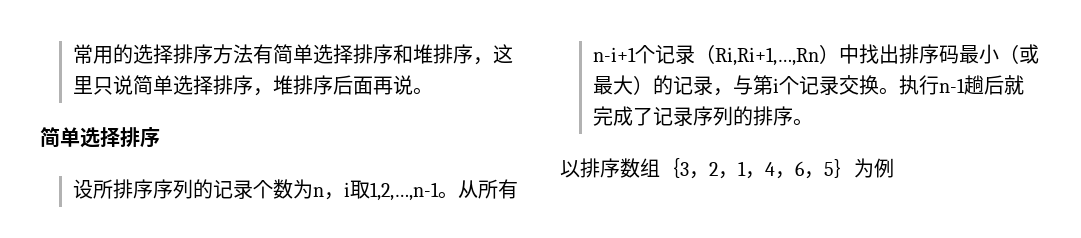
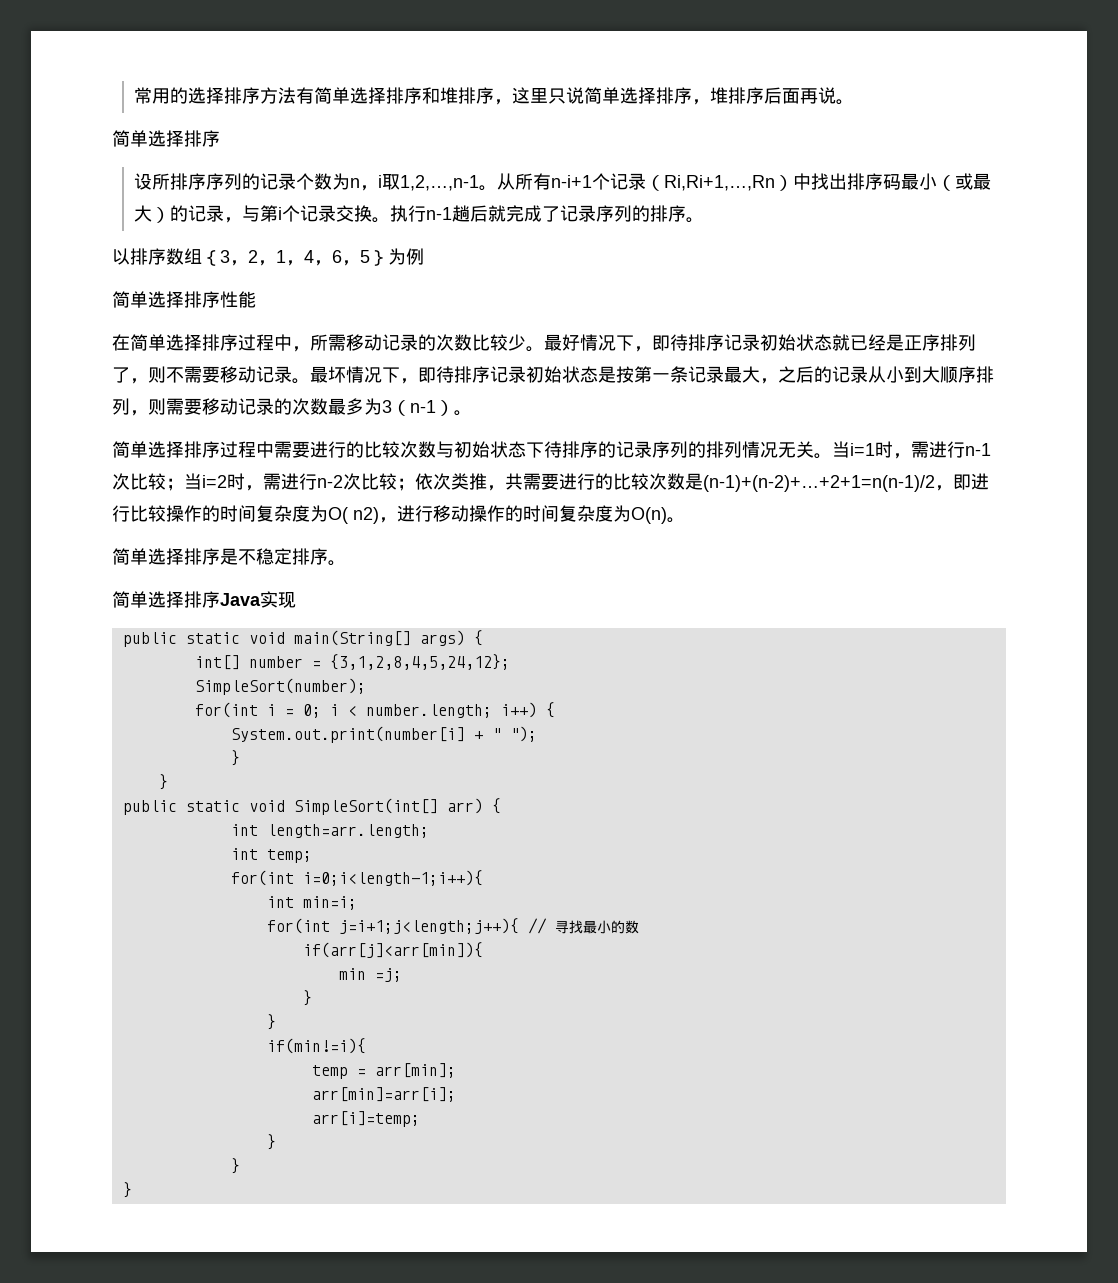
(894, 168) none -> [112,291,256,308] [112,334,976,352] [112,366,994,384] [112,398,472,416] [112,441,991,459] [112,473,989,492] [112,505,685,524] [112,548,346,566] [112,591,296,608] [122,630,483,647] [194,654,510,670] [194,678,366,695] [194,702,555,718] [230,726,537,743] [230,750,240,766] [158,774,168,790] [122,798,501,815] [230,824,429,838] [230,848,312,863] [230,870,483,886] [266,896,357,910] [266,918,639,934] [302,942,483,958] [338,968,402,982] [302,990,312,1006] [266,1014,276,1030] [266,1038,366,1054] [311,1063,456,1079] [311,1087,456,1102] [311,1111,420,1127] [266,1134,276,1150] [230,1158,240,1174] [122,1182,132,1198] // 简单选择排序性能 // 在简单选择排序过程中，所需移动记录的次数比较少。最好情况下，即待排序记录初始状态就已经是正序排列了，则不需要移动记录。最坏情况下，即待排序记录初始状态是按第一条记录最大，之后的记录从小到大顺序排列，则需要移动记录的次数最多为3（n-1）。 // 简单选择排序过程中需要进行的比较次数与初始状态下待排序的记录序列的排列情况无关。当i=1时，需进行n-1次比较；当i=2时，需进行n-2次比较；依次类推，共需要进行的比较次数是(n-1)+(n-2)+…+2+1=n(n-1)/2，即进行比较操作的时间复杂度为O( n2)，进行移动操作的时间复杂度为O(n)。 // 简单选择排序是不稳定排序。 // 简单选择排序Java实现 // public static void main(String[] args) { // int[] number = {3,1,2,8,4,5,24,12}; // SimpleSort(number); // for(int i = 0; i < number.length; i++) { // System.out.print(number[i] + " "); // } // } // public static void SimpleSort(int[] arr) { // int length=arr.length; // int temp; // for(int i=0;i<length-1;i++){ // int min=i; // for(int j=i+1;j<length;j++){ // 寻找最小的数 // if(arr[j]<arr[min]){ // min =j; // } // } // if(min!=i){ // temp = arr[min]; // arr[min]=arr[i]; // arr[i]=temp; // } // } // }

